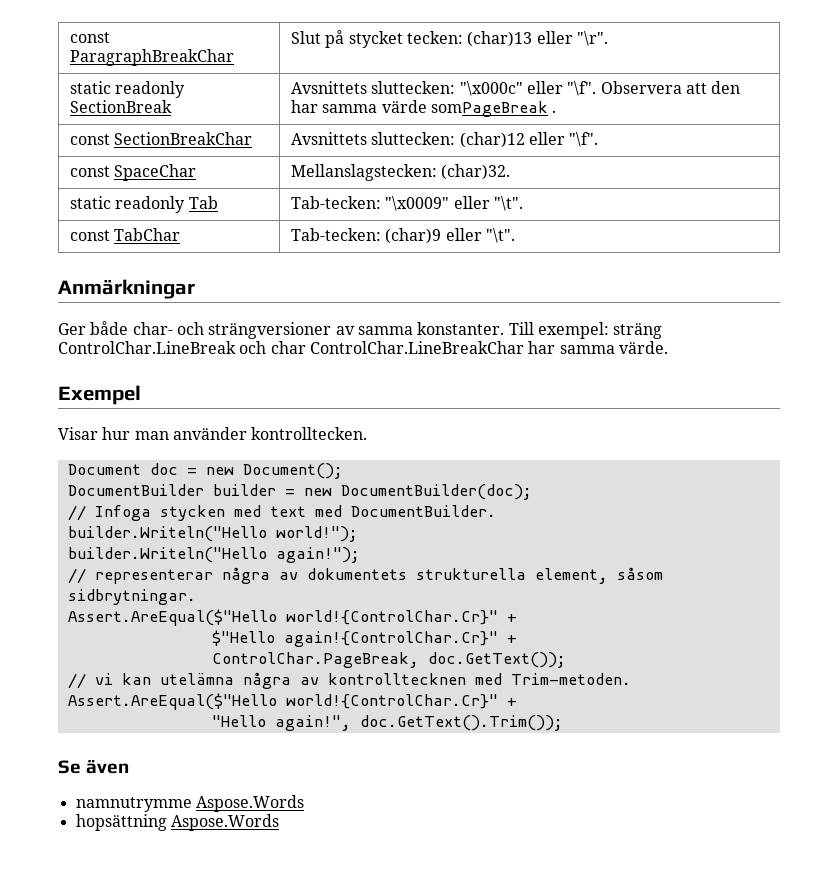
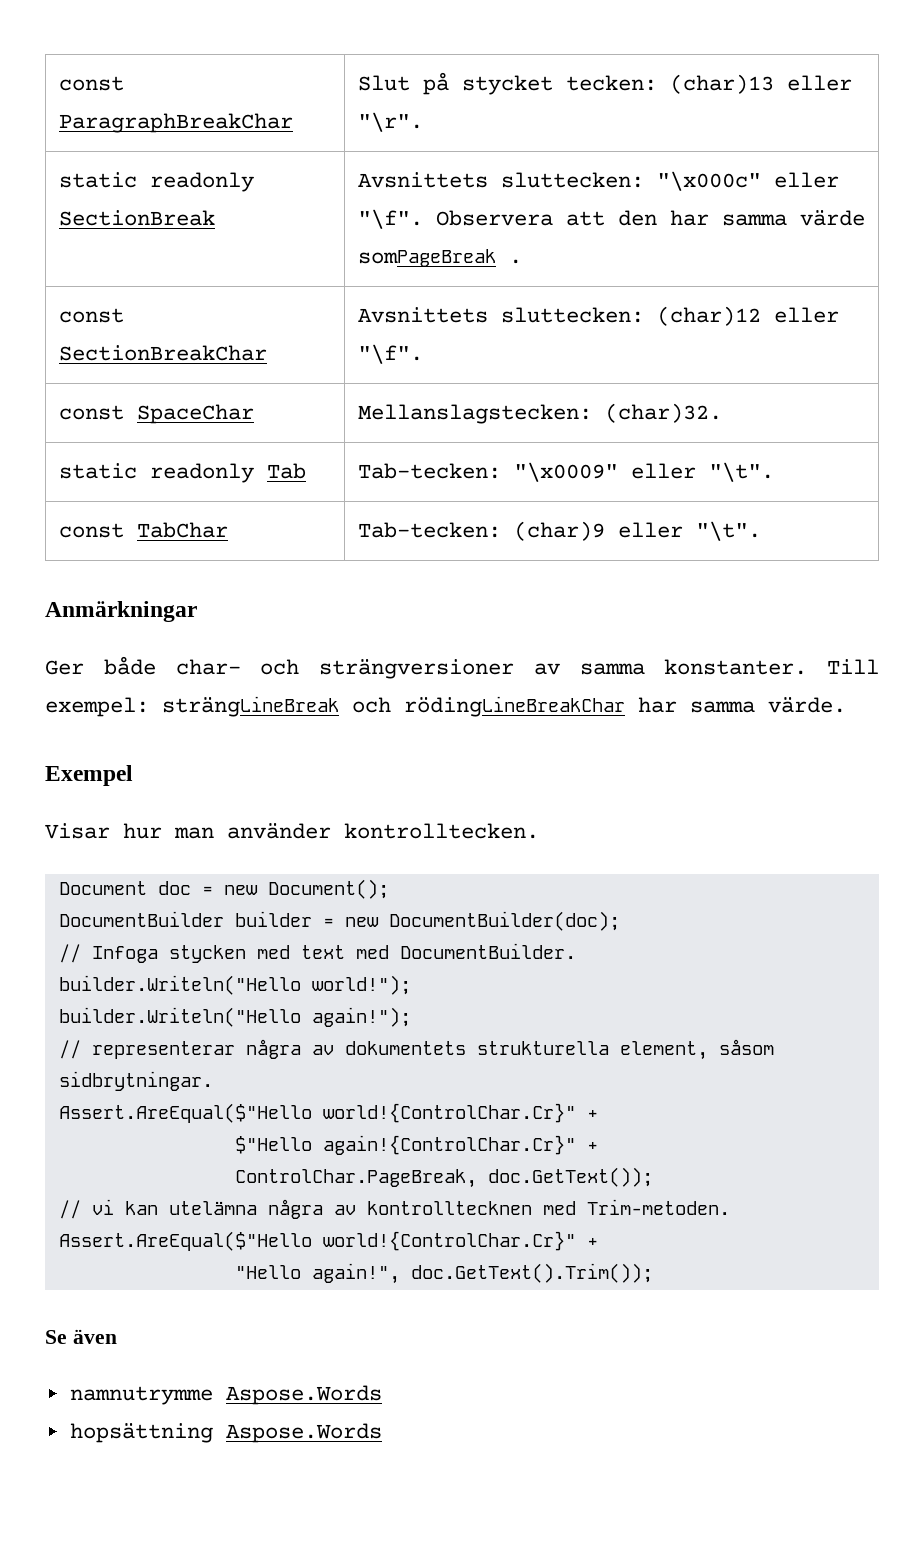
[613,323,663,339] [58,341,524,354] sträng ControlChar.LineBreak och char ControlChar.LineBreakChar -> [162,696,625,717] strängLineBreak och rödingLineBreakChar

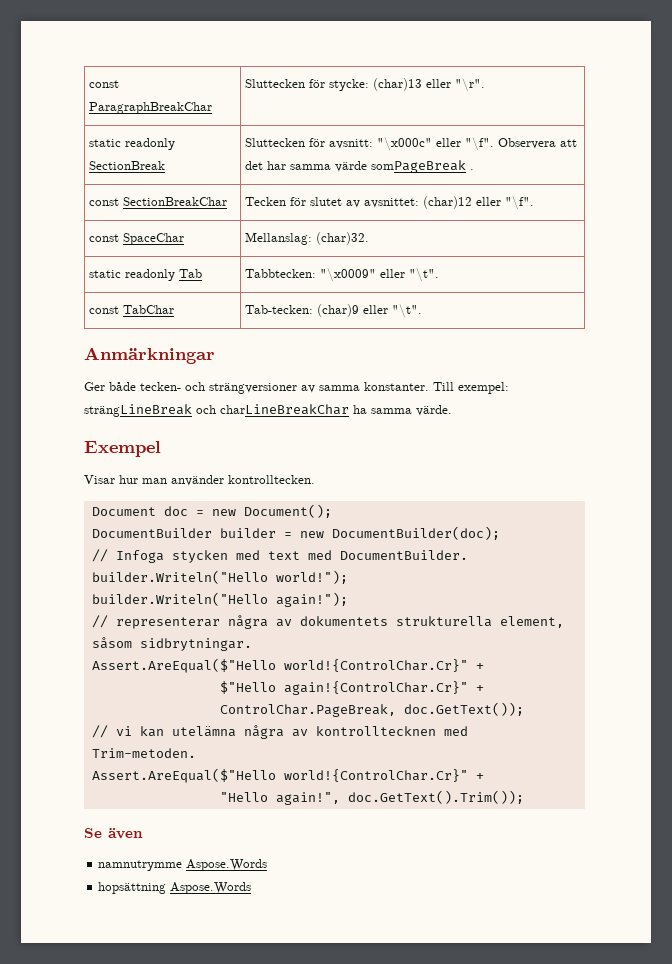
[357,72,657,95] Slut på stycket tecken: -> [245,79,370,91] Sluttecken för stycke:
[357,172,644,188] Avsnittets sluttecken: -> [245,138,374,149] Sluttecken för avsnitt:
[617,210,657,226] den -> [245,161,264,170] det
[357,307,644,323] Avsnittets sluttecken: -> [245,197,420,208] Tecken för slutet av avsnittet:
[357,404,592,424] Mellanslagstecken: -> [245,232,313,245] Mellanslag:
[357,463,501,479] Tab-tecken: -> [245,269,317,278] Tabbtecken:
[175,659,241,675] char- -> [140,382,181,391] tecken-
[404,696,677,717] rödingLineBreakChar har -> [220,404,367,415] charLineBreakChar ha

